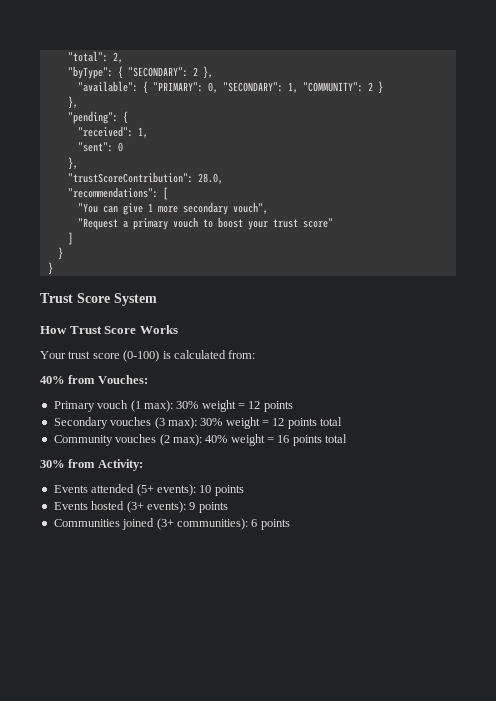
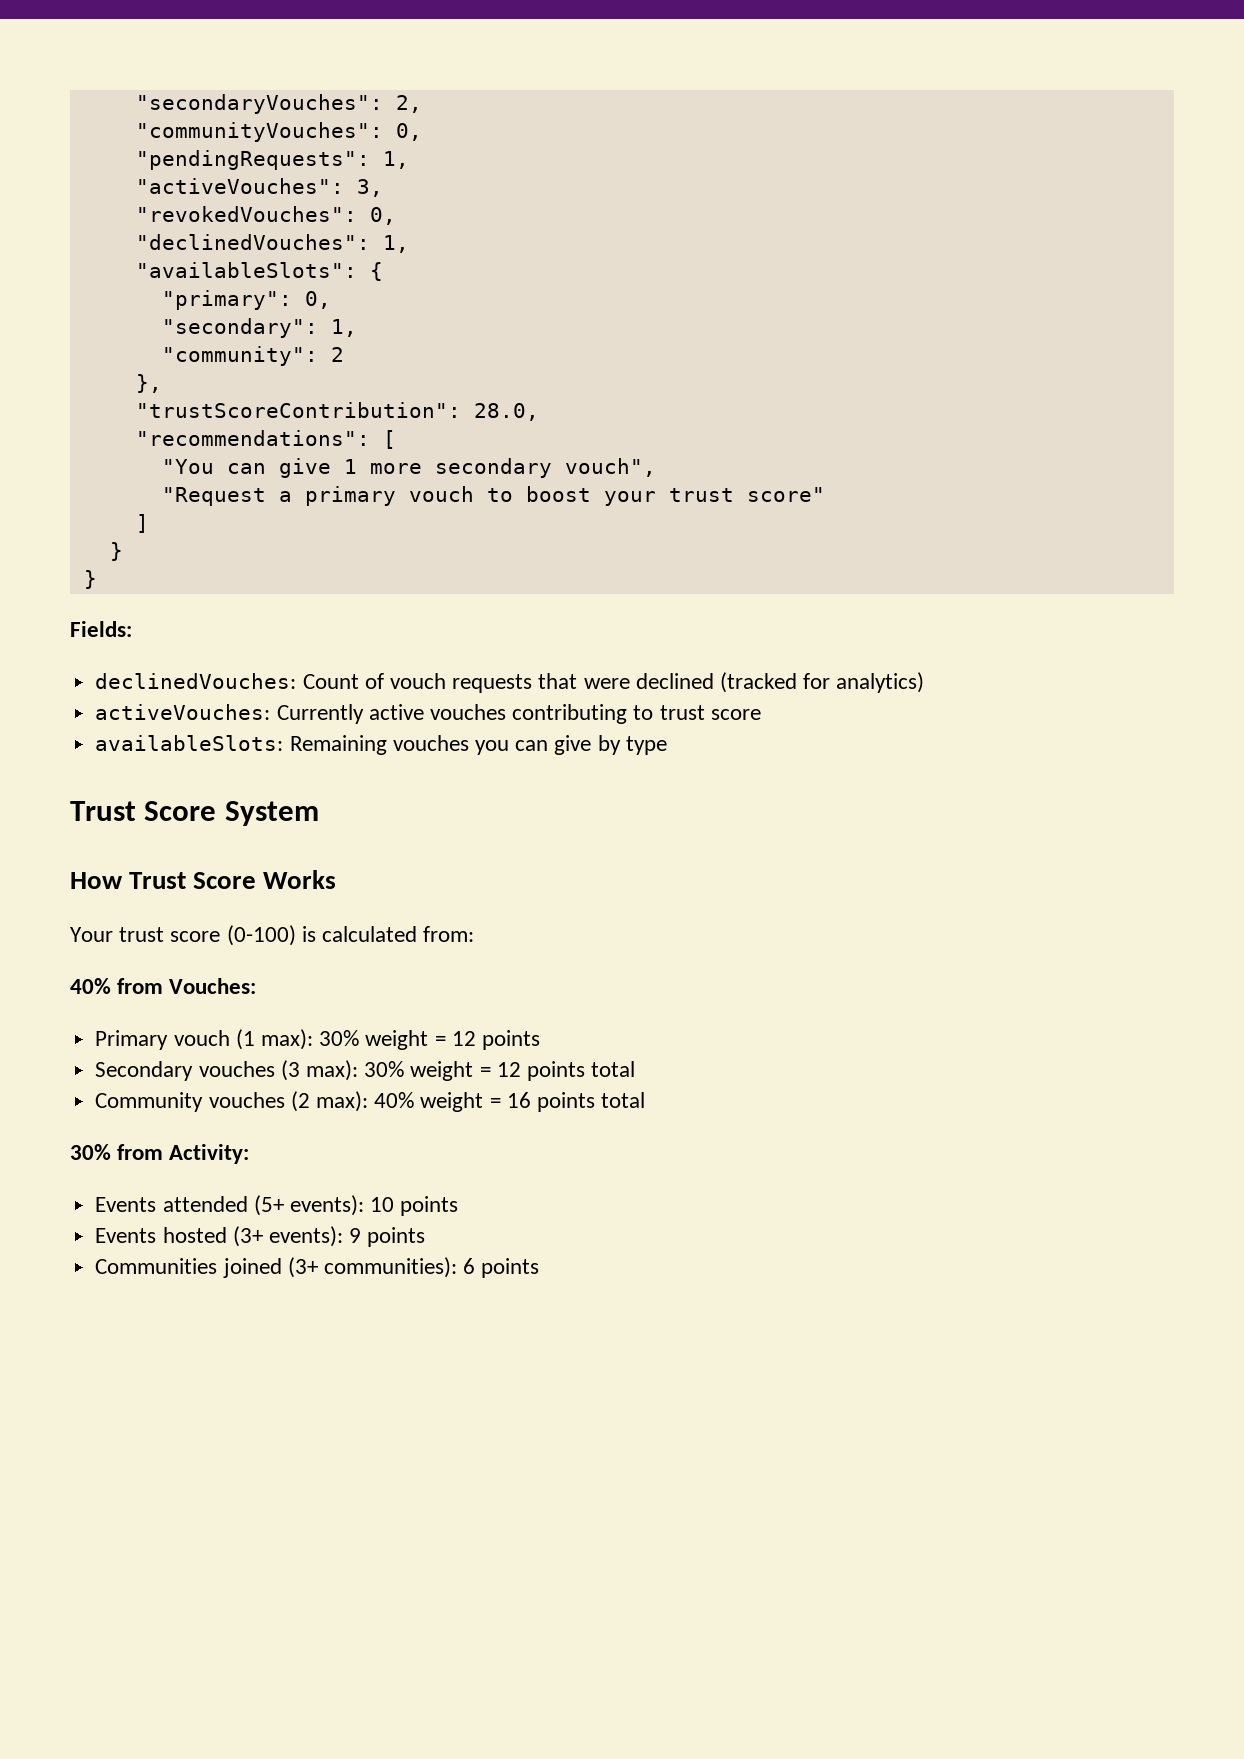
[67,51,108,62] "total": -> [135,94,383,114] "secondaryVouches":
[67,66,213,79] [77,81,383,94] [67,96,78,109] [67,111,128,124] [77,126,148,138] [77,142,123,152] "byType": { "SECONDARY": 2 }, // "available": { "PRIMARY": 0, "SECONDARY": 1, "COMMUNITY": 2 } // }, // "pending": { // "received": 1, // "sent": 0 -> [135,122,422,142] [135,150,409,170] [135,178,383,197] [135,206,396,225] [135,234,409,253] [135,262,383,281] [161,290,331,310] [161,318,357,338] [161,346,344,366] "communityVouches": 0, // "pendingRequests": 1, // "activeVouches": 3, // "revokedVouches": 0, // "declinedVouches": 1, // "availableSlots": { // "primary": 0, // "secondary": 1, // "community": 2
(53, 268) none -> [70,621,132,637] [95,672,925,693] [95,704,761,724] [95,735,667,755] // Fields: // declinedVouches: Count of vouch requests that were declined (tracked for analytics) // activeVouches: Currently active vouches contributing to trust score // availableSlots: Remaining vouches you can give by type

